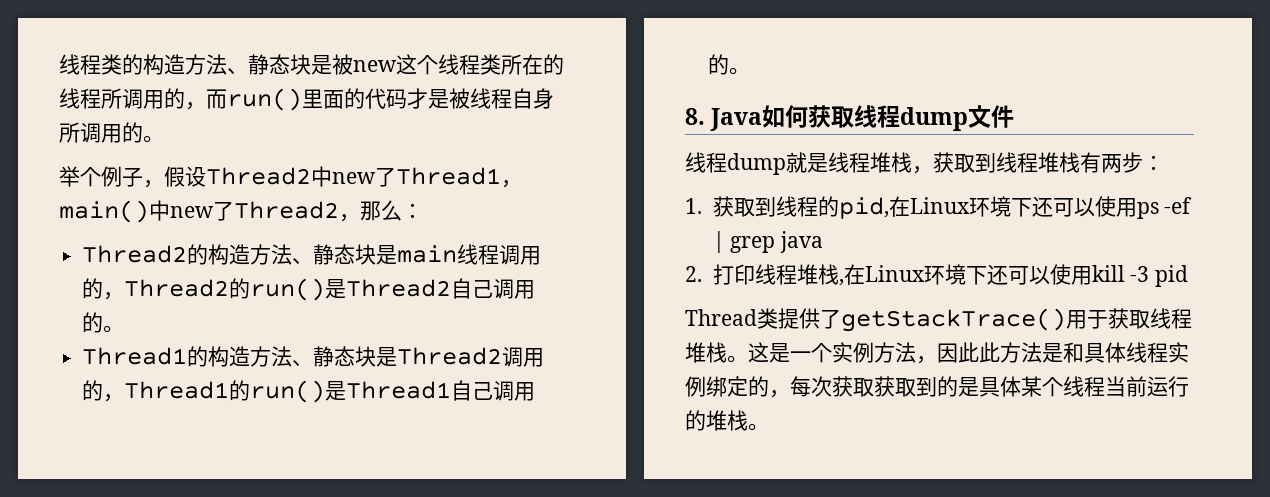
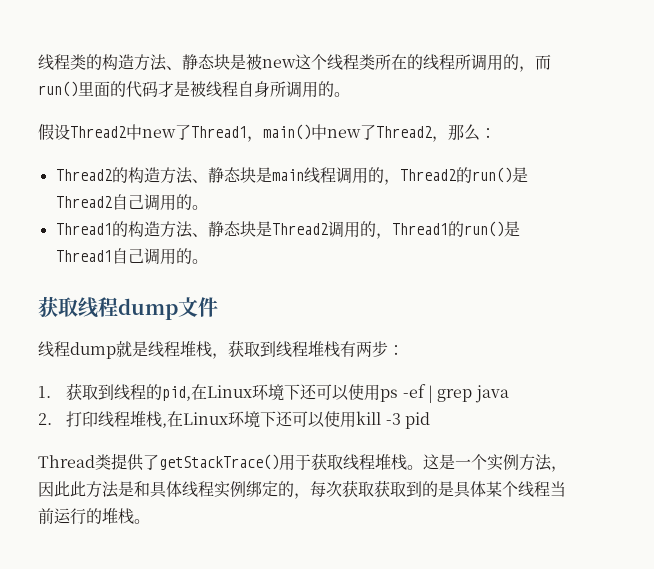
[59,166,164,188] 举个例子， -> (350, 94) none
[685,105,809,131] 8. Java如何 -> (208, 261) none

